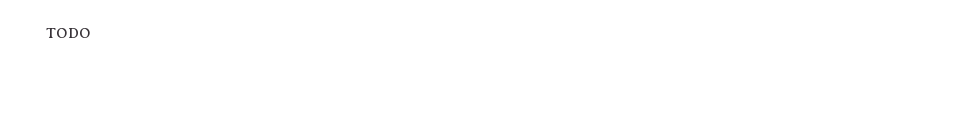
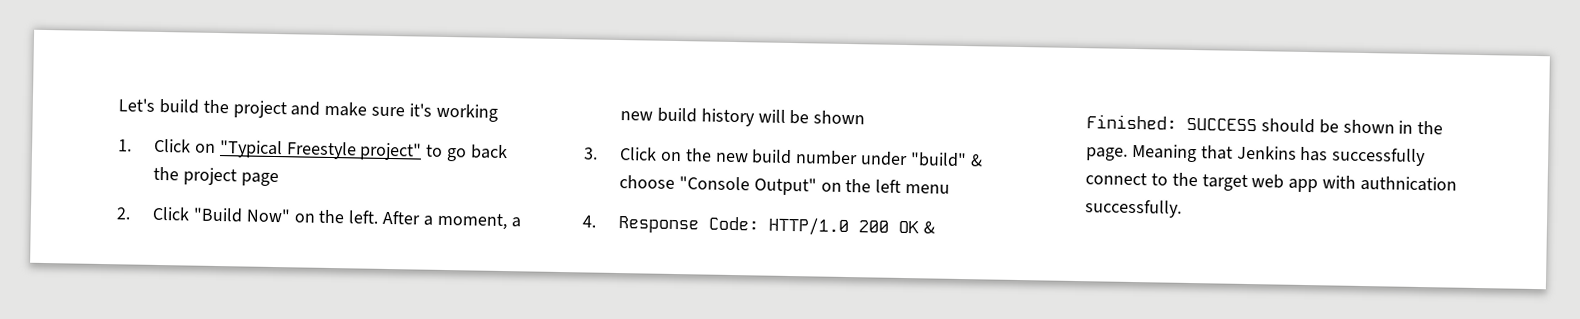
[46,28,91,38] TODO -> [118,98,498,122] [118,138,508,162] [152,166,279,187] [116,206,521,231] [619,107,866,127] [583,147,983,168] [618,175,951,196] [582,215,935,237] [1085,114,1444,135] [1085,143,1427,167] [1084,172,1457,193] [1084,199,1182,218] Let's build the project and make sure it's working // 1. Click on "Typical Freestyle project" to go back the project page // 2. Click "Build Now" on the left. After a moment, a new build history will be shown // 3. Click on the new build number under "build" & choose "Console Output" on the left menu // 4. Response Code: HTTP/1.0 200 OK & Finished: SUCCESS should be shown in the page. Meaning that Jenkins has successfully connect to the target web app with authnication successfully.

